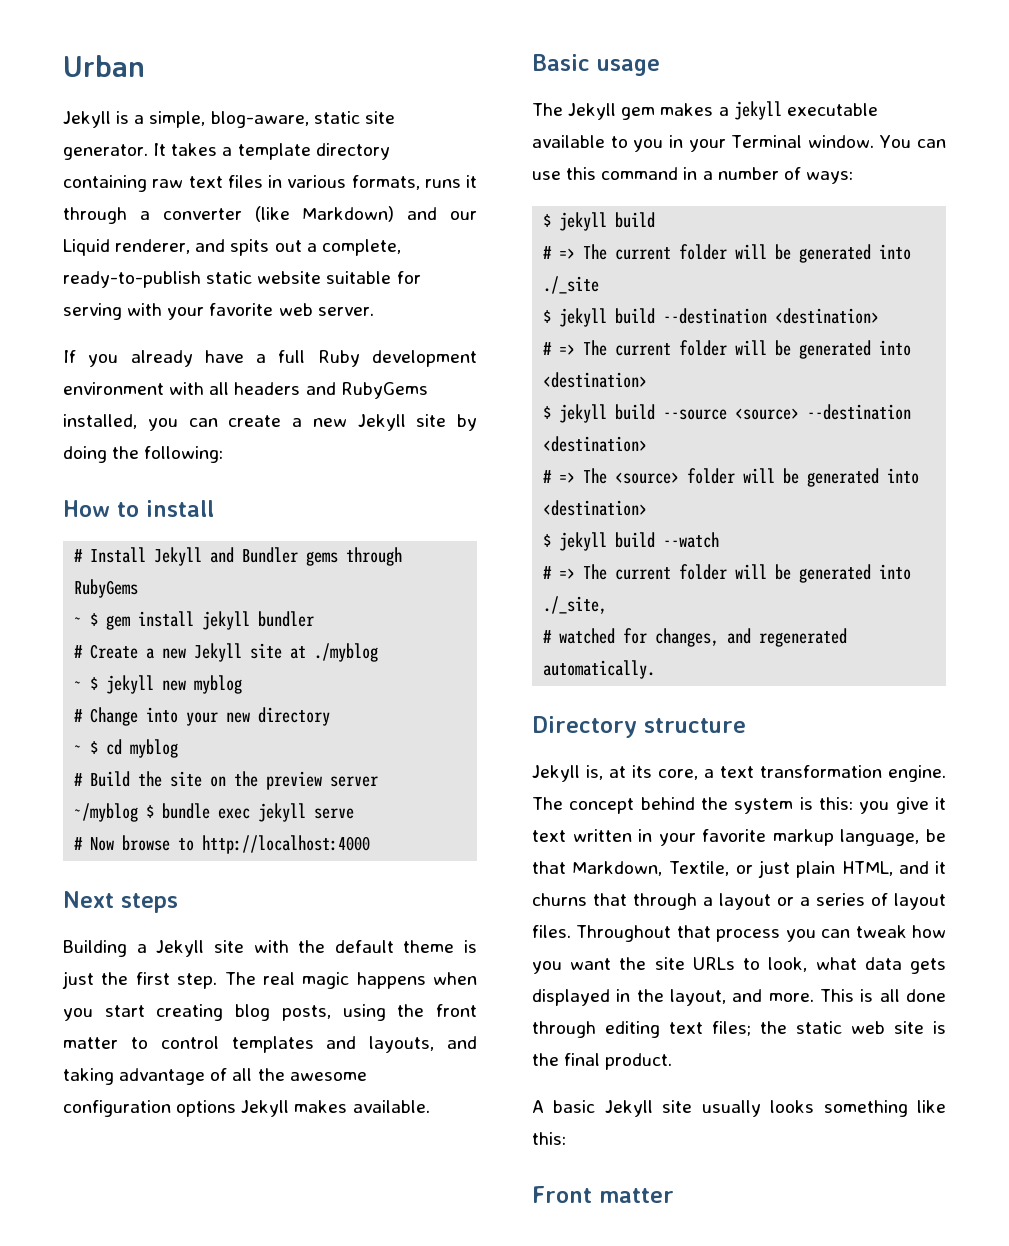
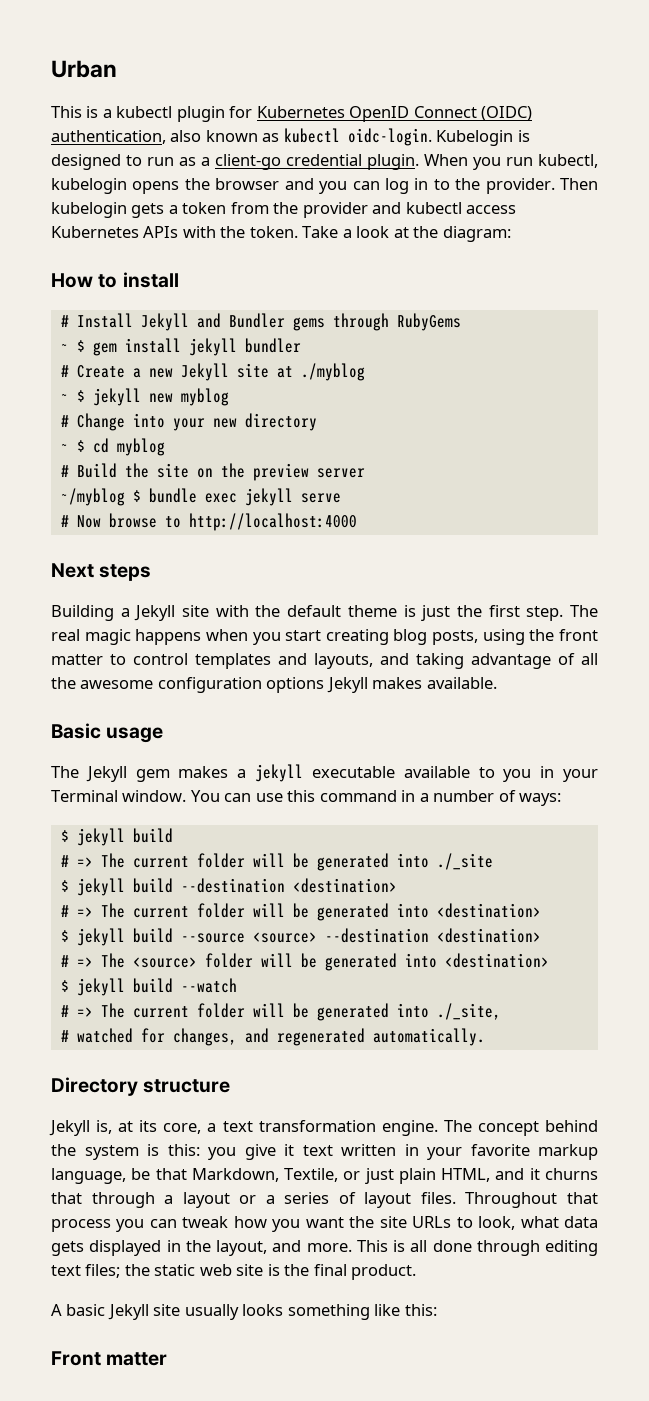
[63,111,111,128] Jekyll -> [51,106,82,118] This
[149,111,395,128] [63,143,390,160] [63,175,477,192] [63,206,477,224] [63,239,401,256] [63,271,421,288] [63,303,374,320] [63,350,477,367] [63,382,428,399] [63,414,477,431] [63,446,224,463] simple, blog-aware, static site generator. It takes a template directory containing raw text files in various formats, runs it through a converter (like Markdown) and our Liquid renderer, and spits out a complete, ready-to-publish static website suitable for serving with your favorite web server. // If you already have a full Ruby development environment with all headers and RubyGems installed, you can create a new Jekyll site by doing the following: -> [116,106,533,122] [51,128,530,146] [51,154,598,170] [51,178,599,194] [51,202,517,218] [51,226,511,242] kubectl plugin for Kubernetes OpenID Connect (OIDC) authentication, also known as kubectl oidc-login. Kubelogin is designed to run as a client-go credential plugin. When you run kubectl, kubelogin opens the browser and you can log in to the provider. Then kubelogin gets a token from the provider and kubectl access Kubernetes APIs with the token. Take a look at the diagram:

